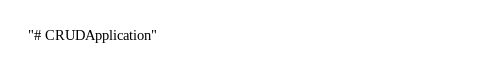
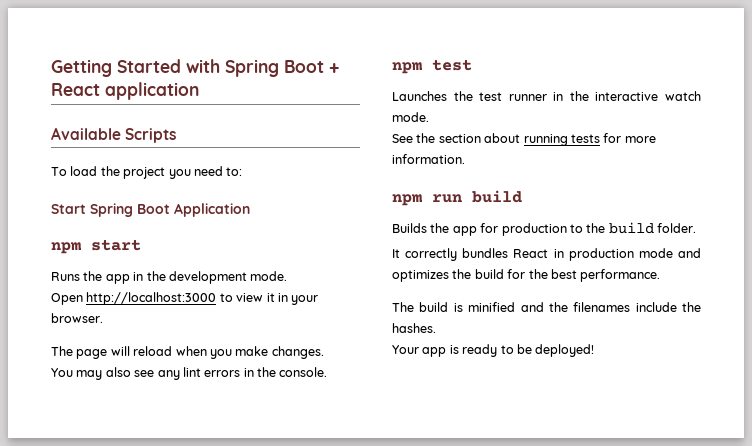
[28,30,157,43] "# CRUDApplication" -> [51,59,339,77] [51,82,199,100] [51,127,177,143] [51,166,243,179] [51,203,250,217] [51,239,141,254] [51,271,288,284] [51,292,319,305] [51,313,103,323] [51,346,324,359] [51,367,328,380] [392,59,472,74] [392,91,701,101] [392,112,429,122] [392,133,656,146] [392,154,465,164] [392,190,522,206] [392,222,696,236] [392,248,701,261] [392,269,661,282] [392,302,701,312] [392,323,436,333] [392,344,595,357] Getting Started with Spring Boot + React application // Available Scripts // To load the project you need to: // Start Spring Boot Application // npm start // Runs the app in the development mode. // Open http://localhost:3000 to view it in your browser. // The page will reload when you make changes. // You may also see any lint errors in the console. // npm test // Launches the test runner in the interactive watch mode. // See the section about running tests for more information. // npm run build // Builds the app for production to the build folder. // It correctly bundles React in production mode and optimizes the build for the best performance. // The build is minified and the filenames include the hashes. // Your app is ready to be deployed!

